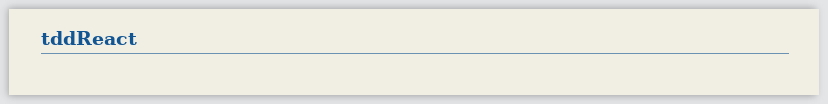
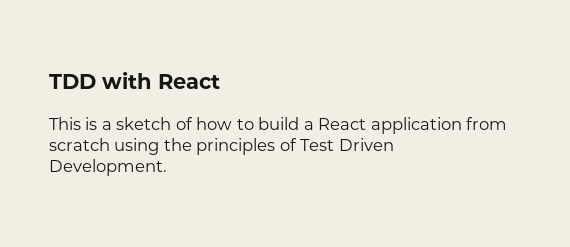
[41,31,137,45] tddReact -> [49,72,220,89] [49,117,508,134] [49,138,394,155] [49,159,167,176] TDD with React // This is a sketch of how to build a React application from scratch using the principles of Test Driven Development.

